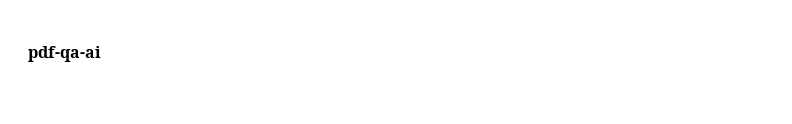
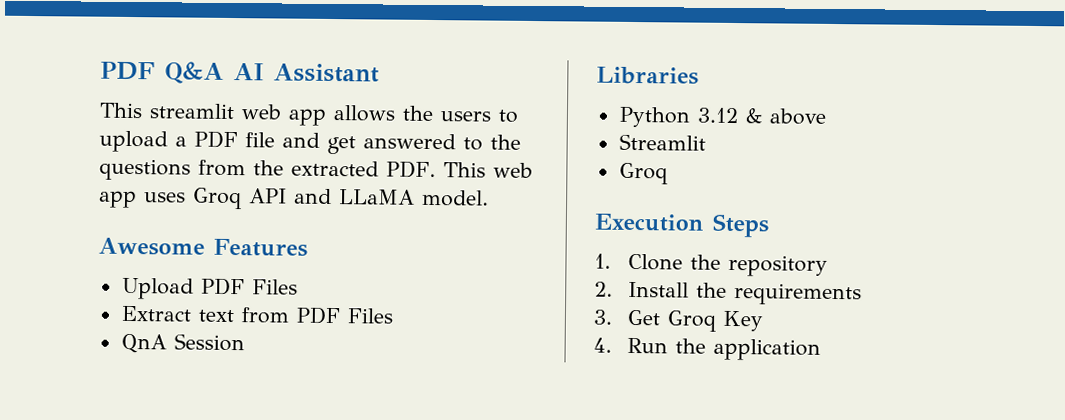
[28,46,101,62] pdf-qa-ai -> [100,61,380,84] [99,102,518,126] [99,130,521,155] [99,158,533,181] [99,187,489,210] [98,237,308,257] [121,277,298,300] [120,305,394,325] [120,333,245,354] [596,66,699,85] [618,106,827,128] [618,133,706,151] [618,162,668,185] [594,213,769,238] [594,253,829,277] [594,281,863,306] [593,309,765,332] [593,337,822,361] PDF Q&A AI Assistant // This streamlit web app allows the users to upload a PDF file and get answered to the questions from the extracted PDF. This web app uses Groq API and LLaMA model. // Awesome Features // Upload PDF Files // Extract text from PDF Files // QnA Session // Libraries // Python 3.12 & above // Streamlit // Groq // Execution Steps // 1. Clone the repository // 2. Install the requirements // 3. Get Groq Key // 4. Run the application

